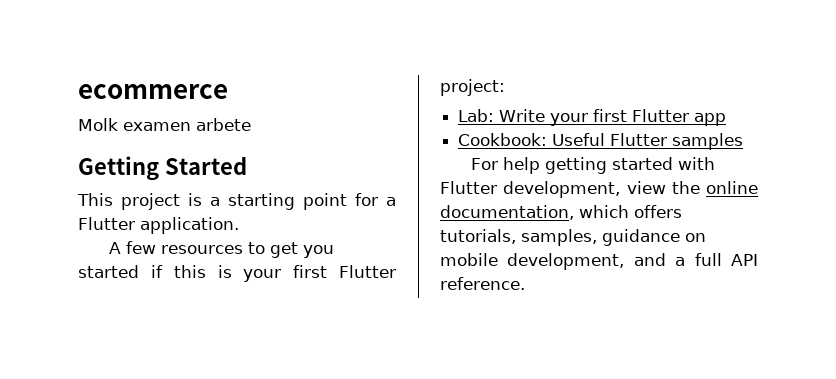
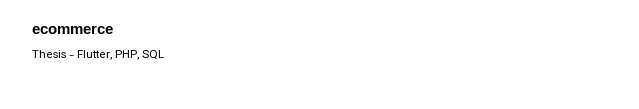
[78,118,251,131] [78,156,247,181] [77,193,396,210] [78,217,239,234] [108,241,334,258] [78,265,396,282] [440,79,505,96] [458,109,727,126] [458,133,744,150] [470,157,715,174] [440,181,758,198] [440,205,682,220] [440,229,706,246] [440,253,758,270] [440,277,525,290] Molk examen arbete // Getting Started // This project is a starting point for a Flutter application. // A few resources to get you started if this is your first Flutter project: // Lab: Write your first Flutter app // Cookbook: Useful Flutter samples // For help getting started with Flutter development, view the online documentation, which offers tutorials, samples, guidance on mobile development, and a full API reference. -> [32,50,165,60] Thesis - Flutter, PHP, SQL

